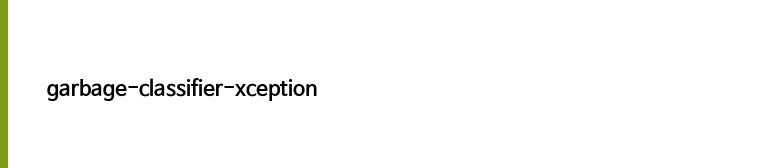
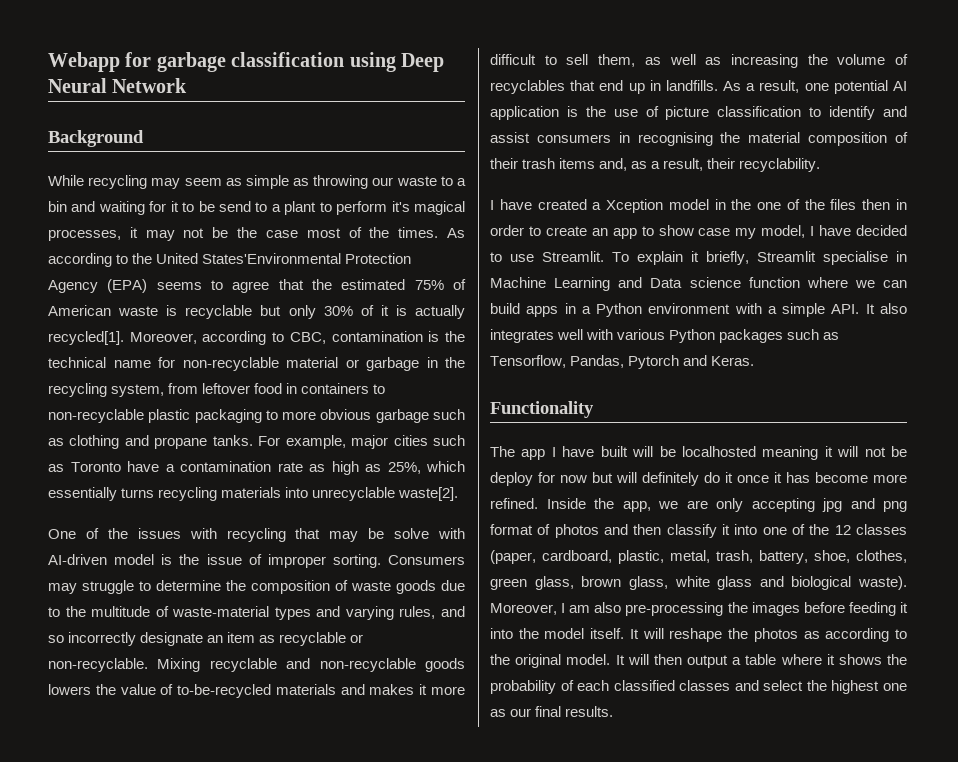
[47,78,317,101] garbage-classifier-xception -> [48,52,444,72] [48,78,188,93] [48,130,144,147] [48,175,467,189] [48,201,465,215] [48,227,465,241] [48,253,412,267] [48,279,466,293] [48,305,466,319] [48,331,466,345] [48,357,465,371] [48,383,386,397] [48,409,465,423] [48,435,466,449] [48,461,465,475] [48,487,459,501] [48,528,465,542] [48,554,465,568] [48,580,465,594] [48,606,465,620] [48,632,364,646] [48,658,465,672] [48,684,465,698] [490,54,908,68] [490,80,907,94] [490,106,907,120] [490,132,909,146] [490,158,821,172] [490,199,907,213] [490,225,907,239] [490,251,907,265] [490,277,907,291] [490,303,907,317] [490,329,840,343] [490,355,755,369] [490,401,594,418] [490,446,907,460] [490,472,907,486] [490,498,907,512] [490,524,907,538] [490,550,907,564] [490,576,907,590] [490,602,908,616] [490,628,907,642] [490,654,907,668] [490,680,907,694] [490,706,614,717] Webapp for garbage classification using Deep Neural Network // Background // While recycling may seem as simple as throwing our waste to a bin and waiting for it to be send to a plant to perform it's magical processes, it may not be the case most of the times. As according to the United States'Environmental Protection Agency (EPA) seems to agree that the estimated 75% of American waste is recyclable but only 30% of it is actually recycled[1]. Moreover, according to CBC, contamination is the technical name for non-recyclable material or garbage in the recycling system, from leftover food in containers to non-recyclable plastic packaging to more obvious garbage such as clothing and propane tanks. For example, major cities such as Toronto have a contamination rate as high as 25%, which essentially turns recycling materials into unrecyclable waste[2]. // One of the issues with recycling that may be solve with AI-driven model is the issue of improper sorting. Consumers may struggle to determine the composition of waste goods due to the multitude of waste-material types and varying rules, and so incorrectly designate an item as recyclable or non-recyclable. Mixing recyclable and non-recyclable goods lowers the value of to-be-recycled materials and makes it more difficult to sell them, as well as increasing the volume of recyclables that end up in landfills. As a result, one potential AI application is the use of picture classification to identify and assist consumers in recognising the material composition of their trash items and, as a result, their recyclability. // I have created a Xception model in the one of the files then in order to create an app to show case my model, I have decided to use Streamlit. To explain it briefly, Streamlit specialise in Machine Learning and Data science function where we can build apps in a Python environment with a simple API. It also integrates well with various Python packages such as Tensorflow, Pandas, Pytorch and Keras. // Functionality // The app I have built will be localhosted meaning it will not be deploy for now but will definitely do it once it has become more refined. Inside the app, we are only accepting jpg and png format of photos and then classify it into one of the 12 classes (paper, cardboard, plastic, metal, trash, battery, shoe, clothes, green glass, brown glass, white glass and biological waste). Moreover, I am also pre-processing the images before feeding it into the model itself. It will reshape the photos as according to the original model. It will then output a table where it shows the probability of each classified classes and select the highest one as our final results.

